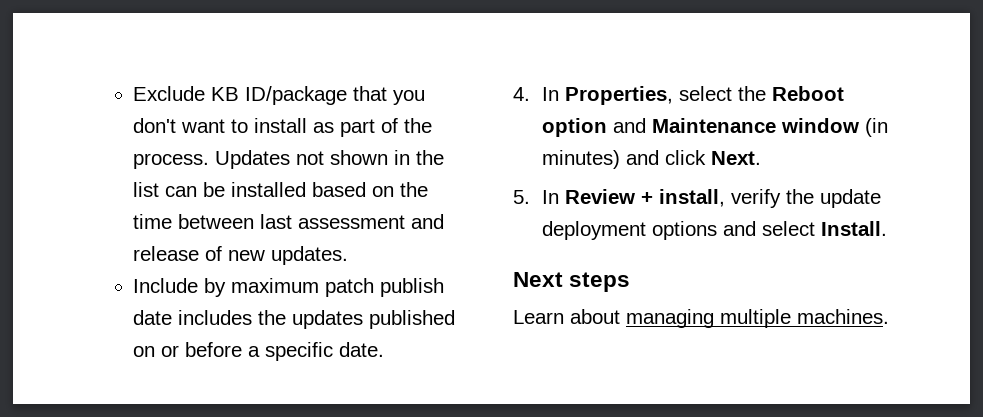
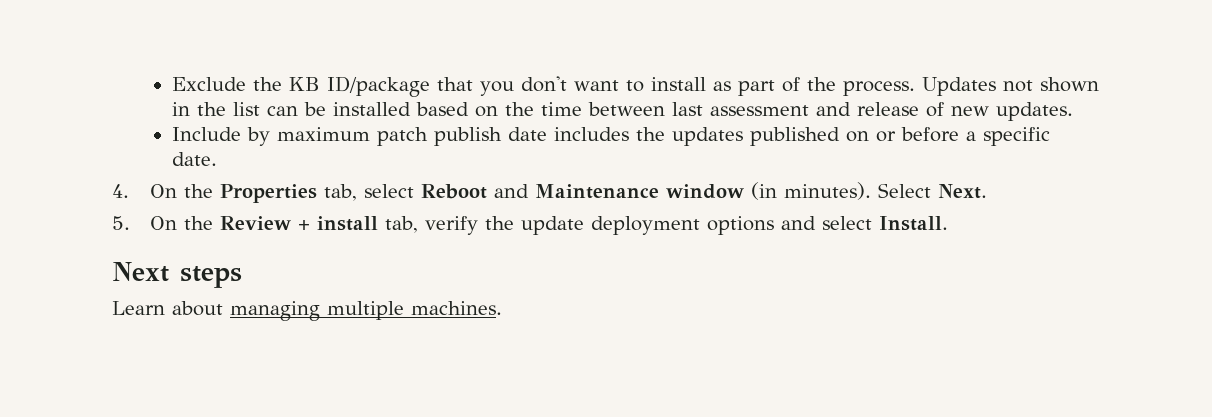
(206, 93) none -> [253,77,283,91] the
[541,86,844,105] [541,118,607,137] In Properties, select the Reboot option -> [149,184,487,203] On the Properties tab, select Reboot
[541,150,706,169] minutes) and click -> [783,182,931,200] minutes). Select
[541,189,725,207] In Review + install, -> [149,216,418,233] On the Review + install tab,

